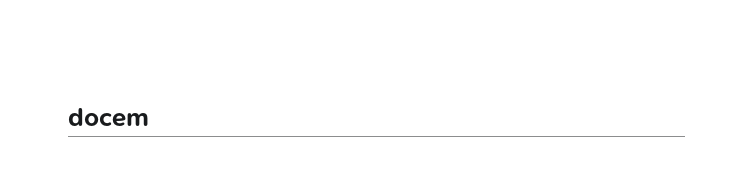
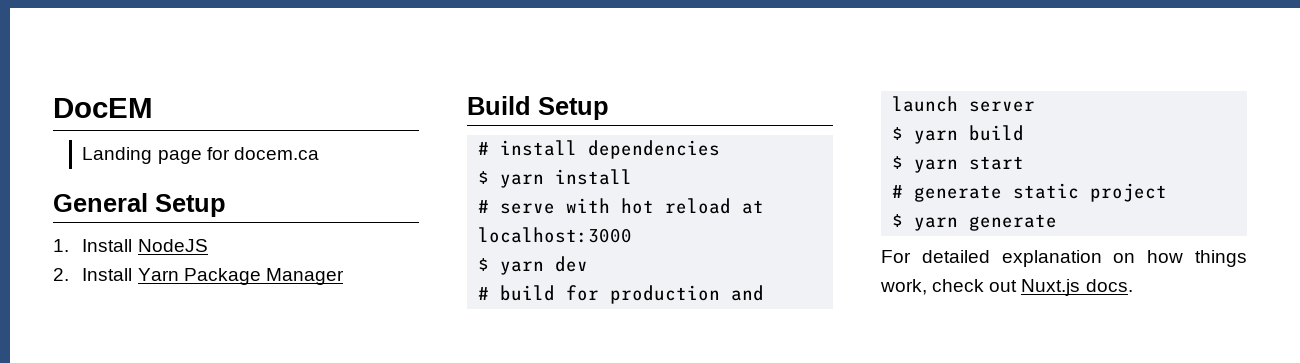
[68,108,149,127] docem -> [53,98,153,118] [82,147,319,164] [53,193,226,217] [53,239,208,252] [53,268,344,285] [467,96,609,120] [478,140,721,159] [478,169,633,188] [478,198,765,214] [478,227,633,243] [478,256,589,275] [478,285,765,304] [892,96,1036,112] [892,125,1025,144] [892,156,1025,173] [892,183,1168,202] [892,214,1058,231] [881,250,1247,267] [880,279,1133,296] DocEM // Landing page for docem.ca // General Setup // 1. Install NodeJS // 2. Install Yarn Package Manager // Build Setup // # install dependencies // $ yarn install // # serve with hot reload at localhost:3000 // $ yarn dev // # build for production and launch server // $ yarn build // $ yarn start // # generate static project // $ yarn generate // For detailed explanation on how things work, check out Nuxt.js docs.

